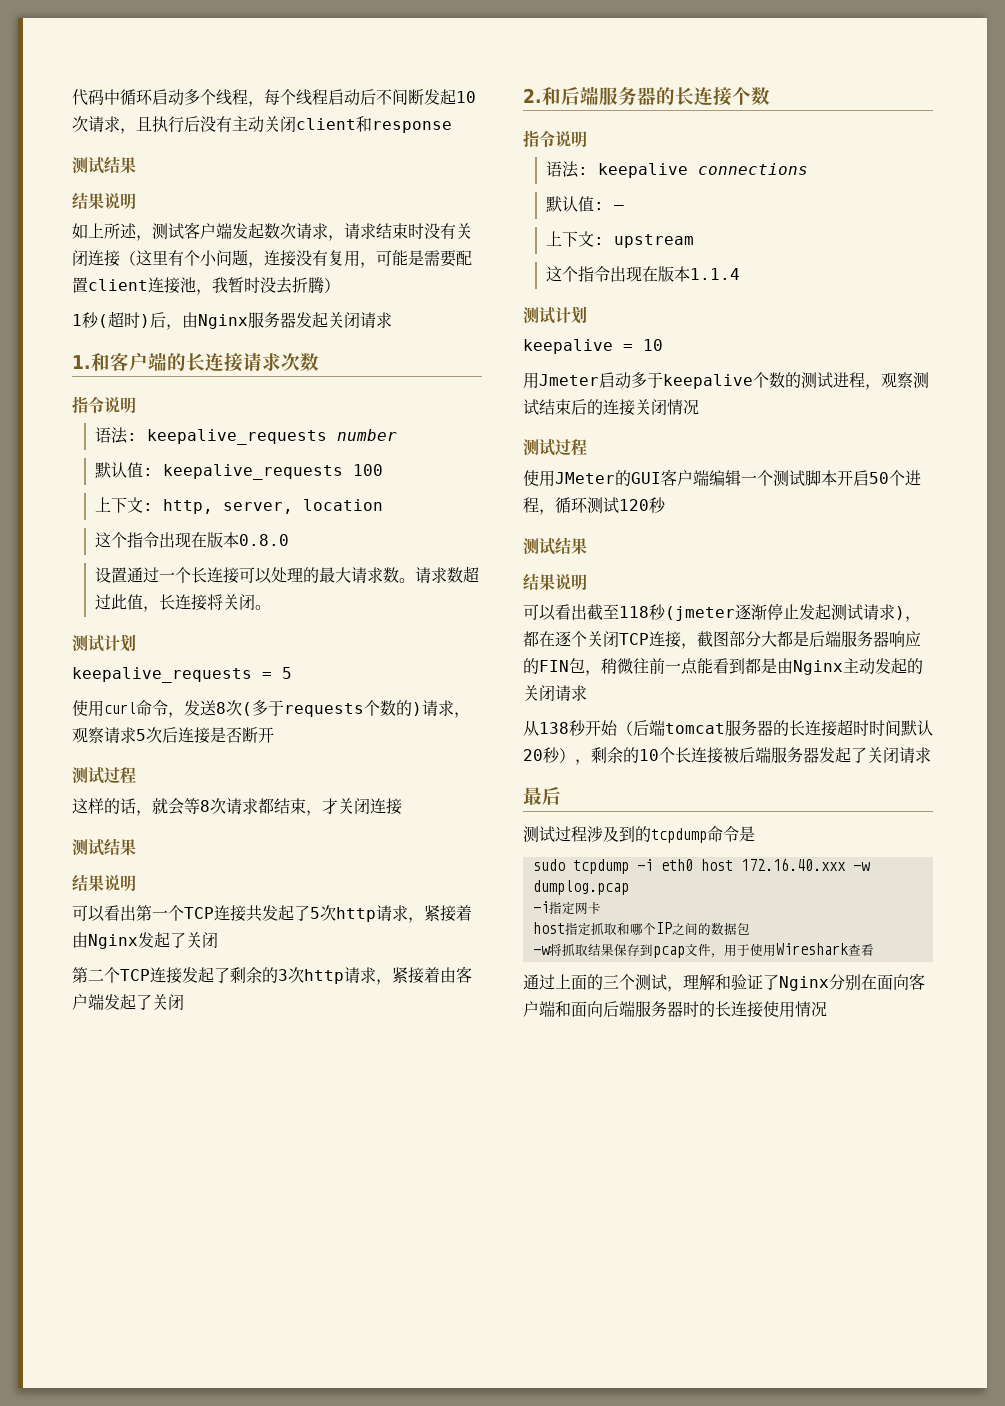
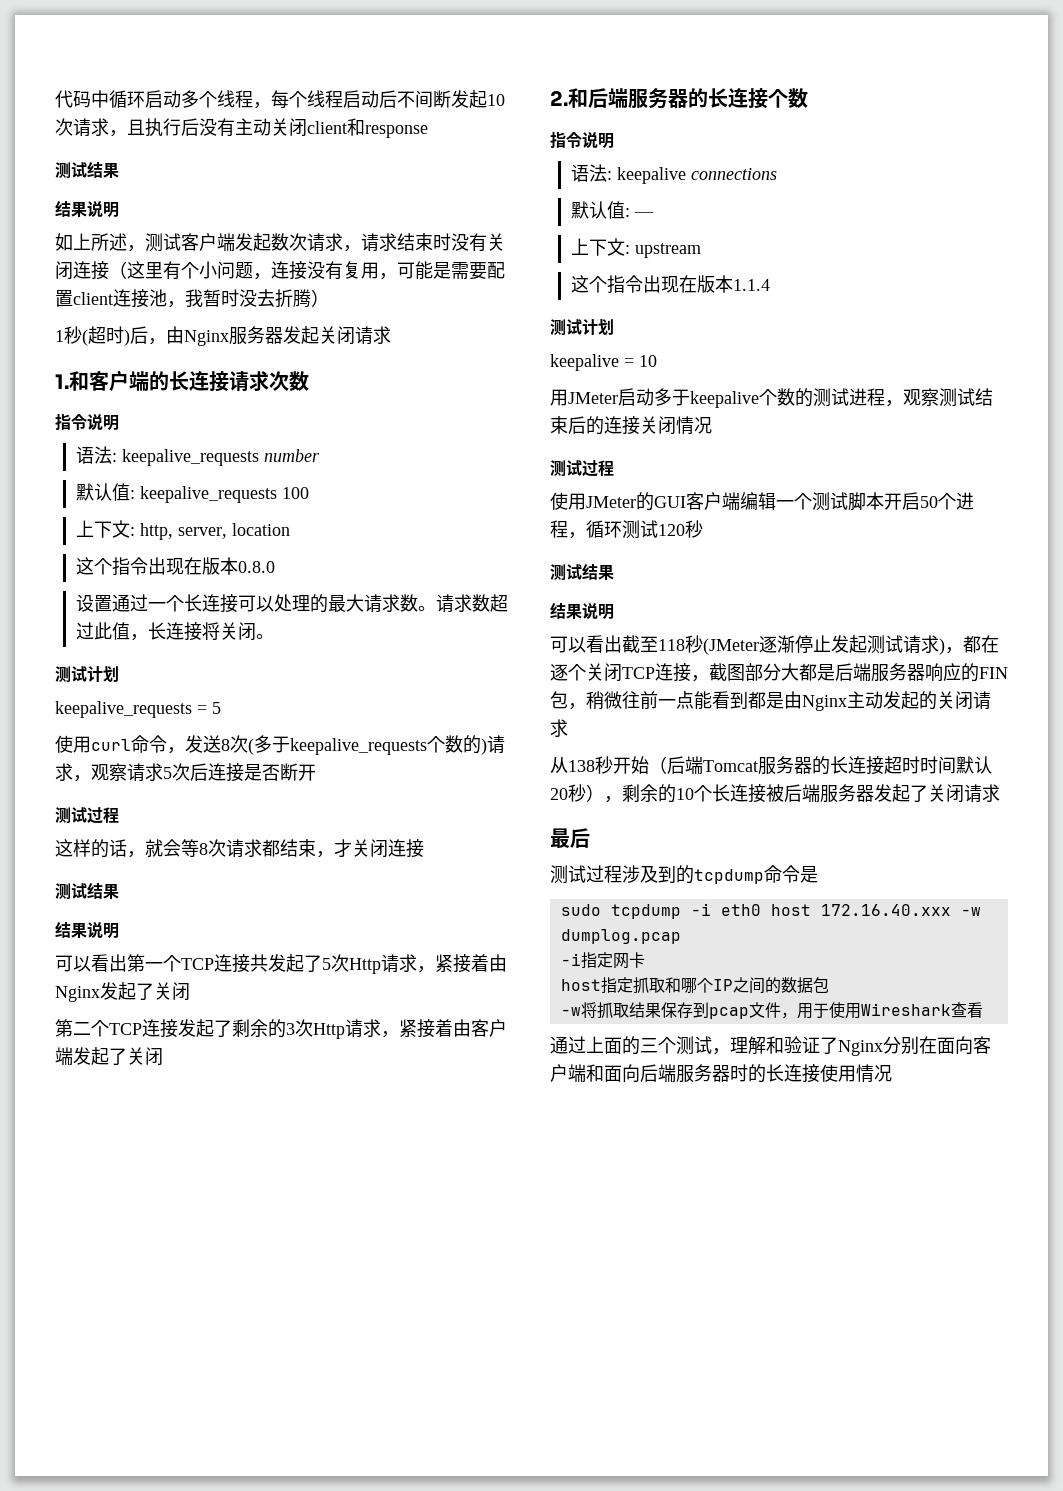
[284,703,364,717] requests -> [290,738,427,755] keepalive_requests
[336,907,376,922] http -> [349,958,381,974] Http
[304,969,344,984] http -> [313,1023,345,1039] Http
[539,374,599,386] Jmeter -> [568,392,618,404] JMeter
[665,606,735,621] (jmeter -> [703,638,759,655] (JMeter
[665,723,725,734] tomcat -> [703,760,758,772] Tomcat

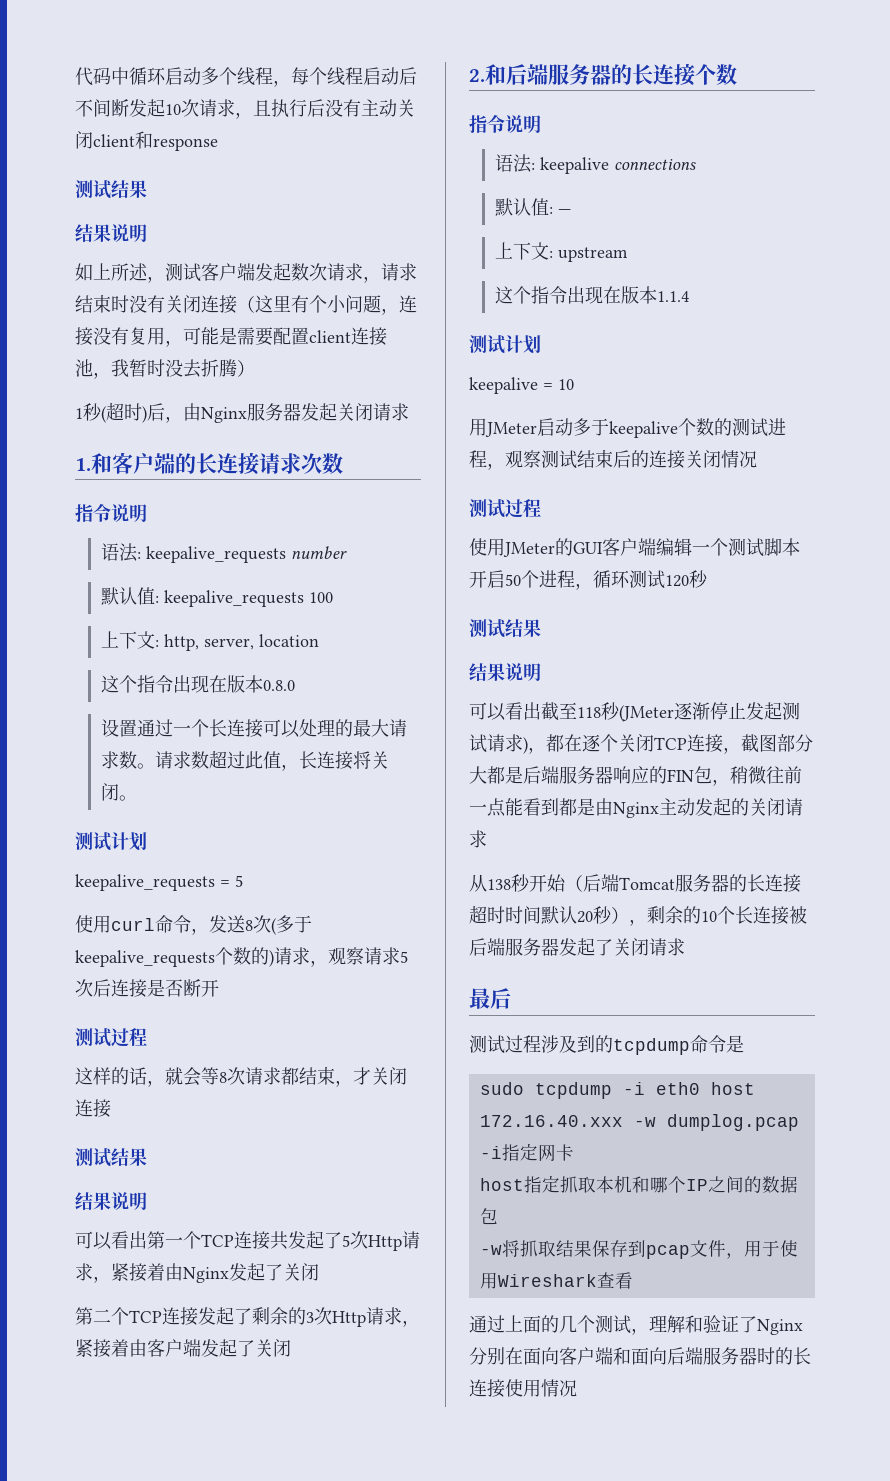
(665, 985) none -> [595,1175,632,1193] 本机
[640,1038,658,1053] 三 -> [559,1315,577,1333] 几

